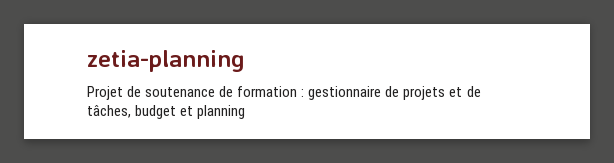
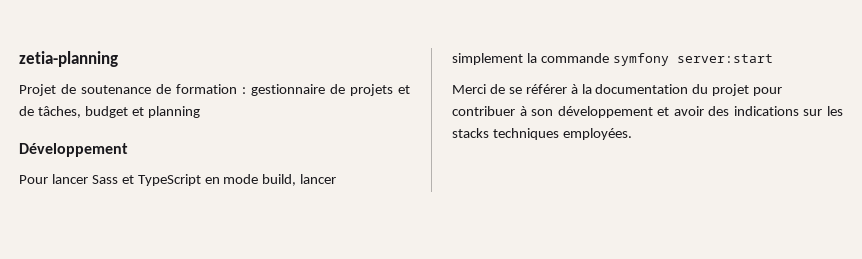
(246, 112) none -> [19,143,128,157] [19,174,337,186] [452,53,773,66] [452,84,783,96] [452,106,843,118] [452,128,632,140] // Développement // Pour lancer Sass et TypeScript en mode build, lancer simplement la commande symfony server:start // Merci de se référer à la documentation du projet pour contribuer à son développement et avoir des indications sur les stacks techniques employées.

